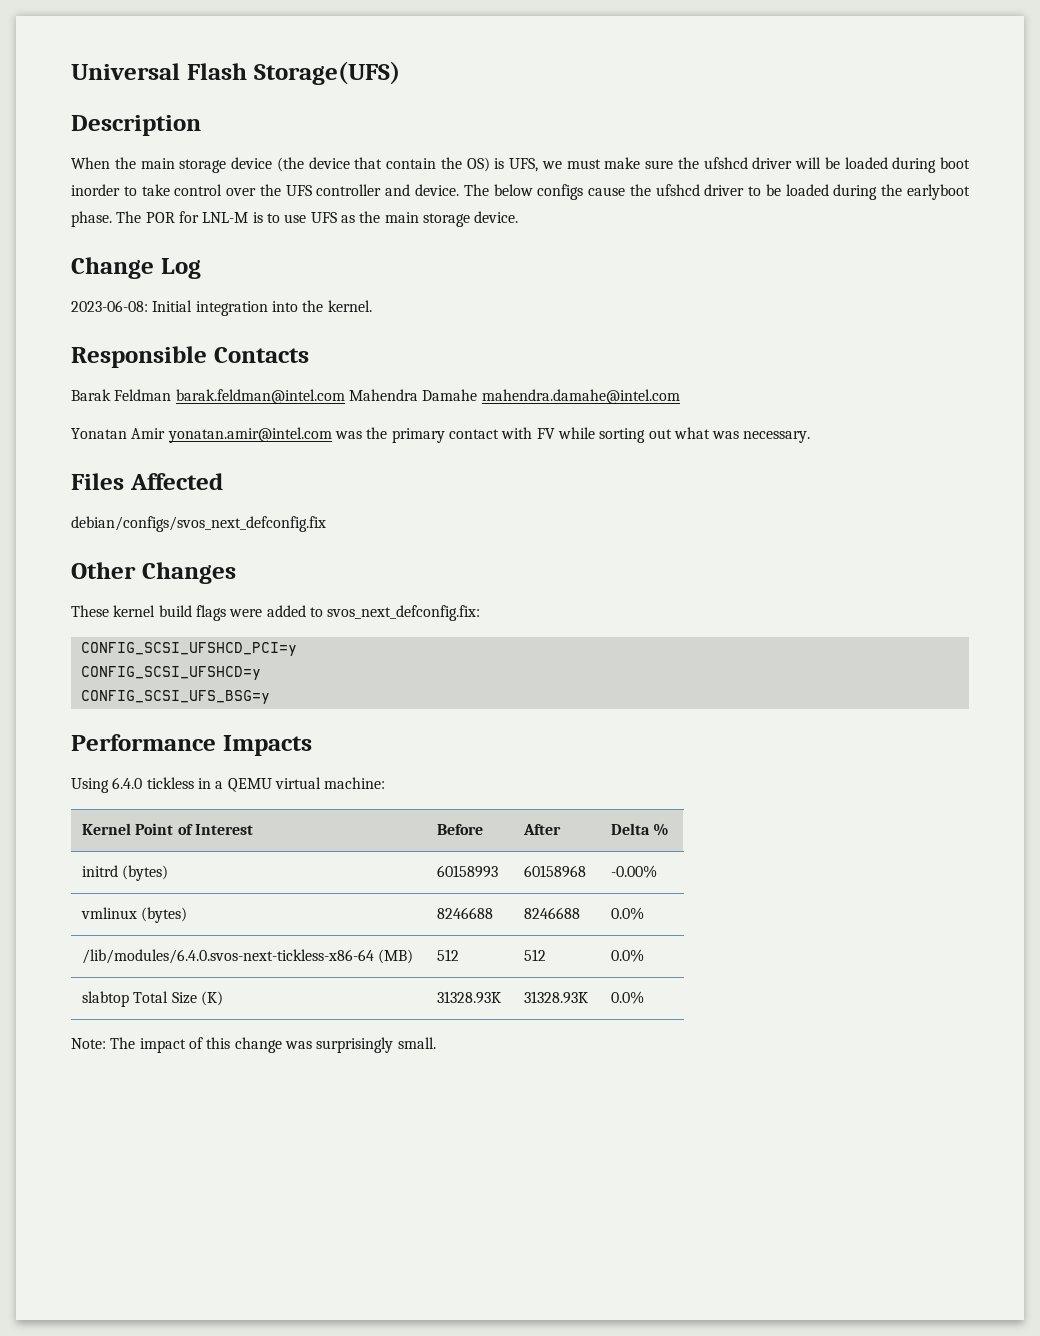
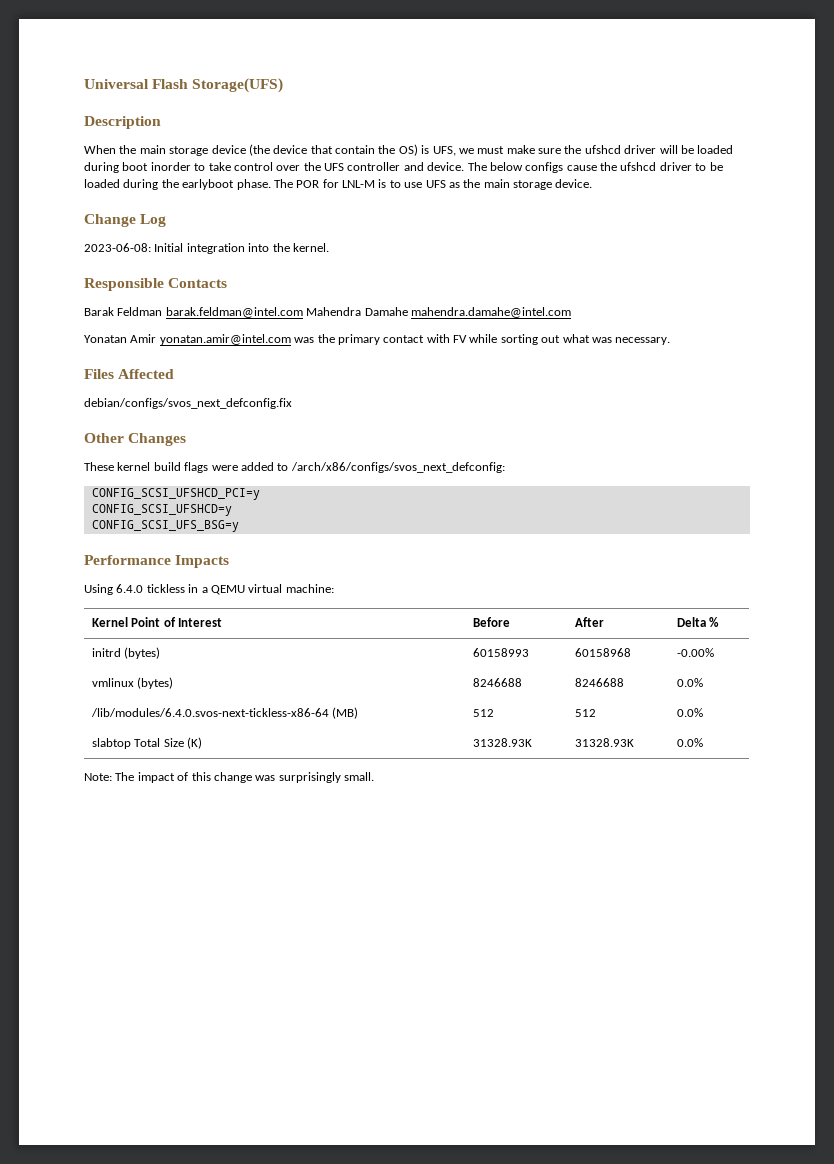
[327,605,481,621] svos_next_defconfig.fix: -> [290,462,505,473] /arch/x86/configs/svos_next_defconfig:

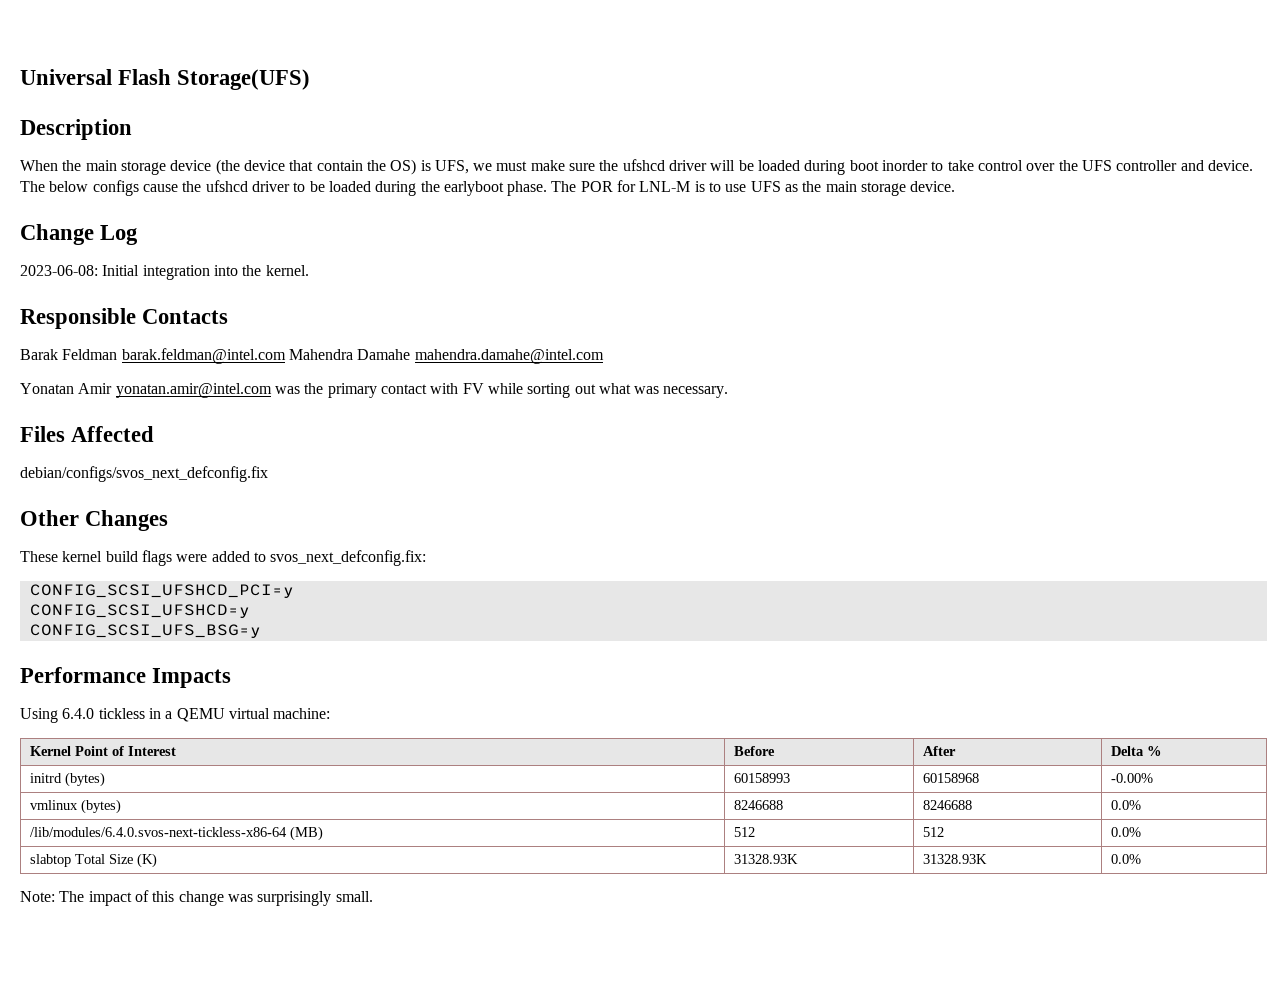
[290,462,505,473] /arch/x86/configs/svos_next_defconfig: -> [270,550,427,566] svos_next_defconfig.fix:

